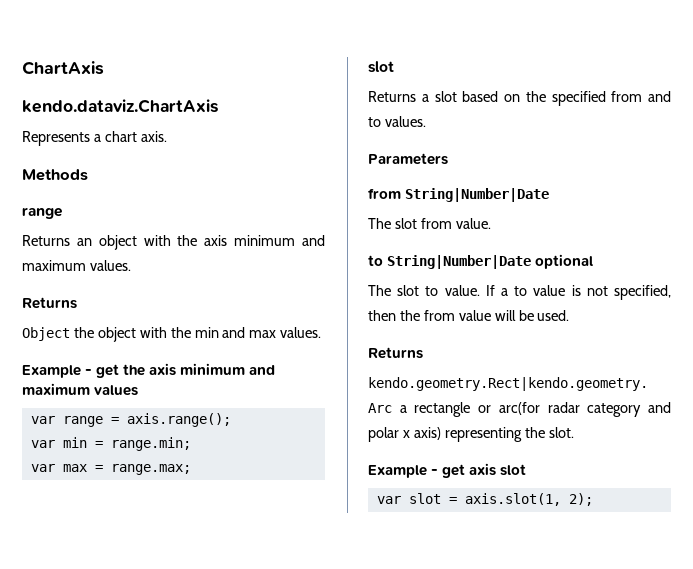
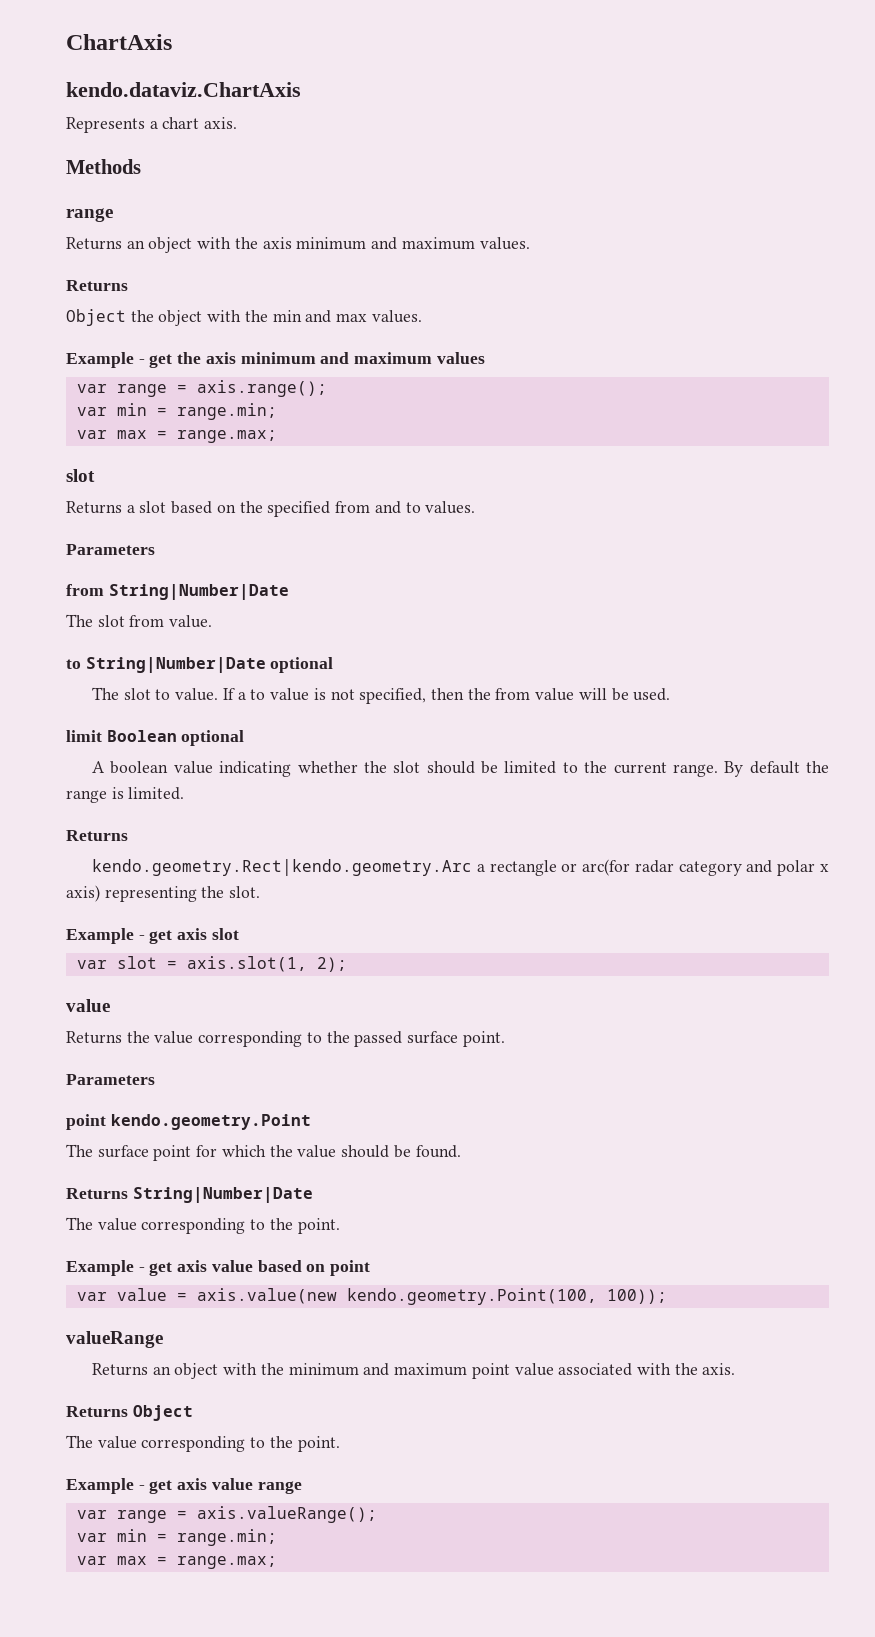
(570, 315) none -> [66,730,245,746] [92,761,829,777] [66,787,185,803] // limit Boolean optional // A boolean value indicating whether the slot should be limited to the current range. By default the range is limited.
(593, 499) none -> [66,999,110,1012] [66,1031,505,1047] [66,1074,155,1085] [66,1114,311,1130] [66,1144,461,1161] [66,1187,313,1203] [66,1217,340,1234] [66,1260,371,1276] [76,1288,667,1305] [66,1331,163,1348] [92,1363,736,1379] [66,1405,193,1421] [66,1435,340,1452] [66,1478,302,1494] [76,1506,377,1523] [76,1529,277,1546] [76,1556,277,1569] // value // Returns the value corresponding to the passed surface point. // Parameters // point kendo.geometry.Point // The surface point for which the value should be found. // Returns String|Number|Date // The value corresponding to the point. // Example - get axis value based on point // var value = axis.value(new kendo.geometry.Point(100, 100)); // valueRange // Returns an object with the minimum and maximum point value associated with the axis. // Returns Object // The value corresponding to the point. // Example - get axis value range // var range = axis.valueRange(); // var min = range.min; // var max = range.max;

